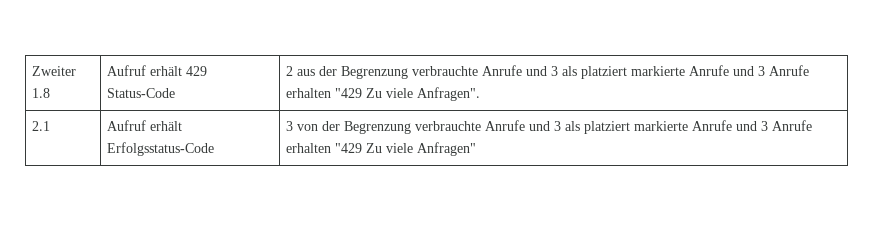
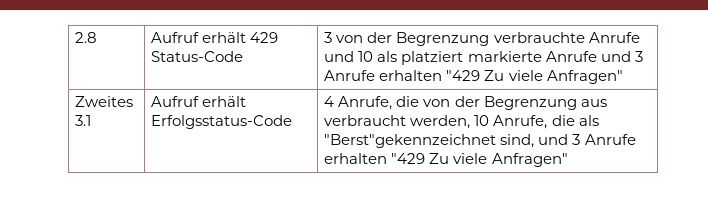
[32,66,77,76] [32,88,51,98] Zweiter 1.8 -> [75,32,98,43] 2.8
[286,65,810,79] [286,87,481,101] [32,121,51,131] [107,120,183,131] [107,142,215,156] | 2 aus der Begrenzung verbrauchte Anrufe und 3 als platziert markierte Anrufe und 3 Anrufe erhalten "429 Zu viele Anfragen". // 2.1 | Aufruf erhält Erfolgsstatus-Code -> (244, 56) none
[554,121,562,131] 3 -> [358,51,374,62] 10
(477, 149) none -> [75,96,134,107] [75,115,92,126] [151,96,247,107] [151,115,293,129] [324,96,607,110] [324,115,599,129] [324,134,636,148] [324,153,568,167] // Zweites 3.1 | Aufruf erhält Erfolgsstatus-Code | 4 Anrufe, die von der Begrenzung aus verbraucht werden, 10 Anrufe, die als "Berst"gekennzeichnet sind, und 3 Anrufe erhalten "429 Zu viele Anfragen"

